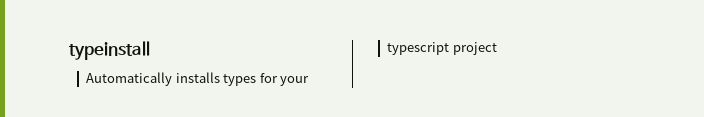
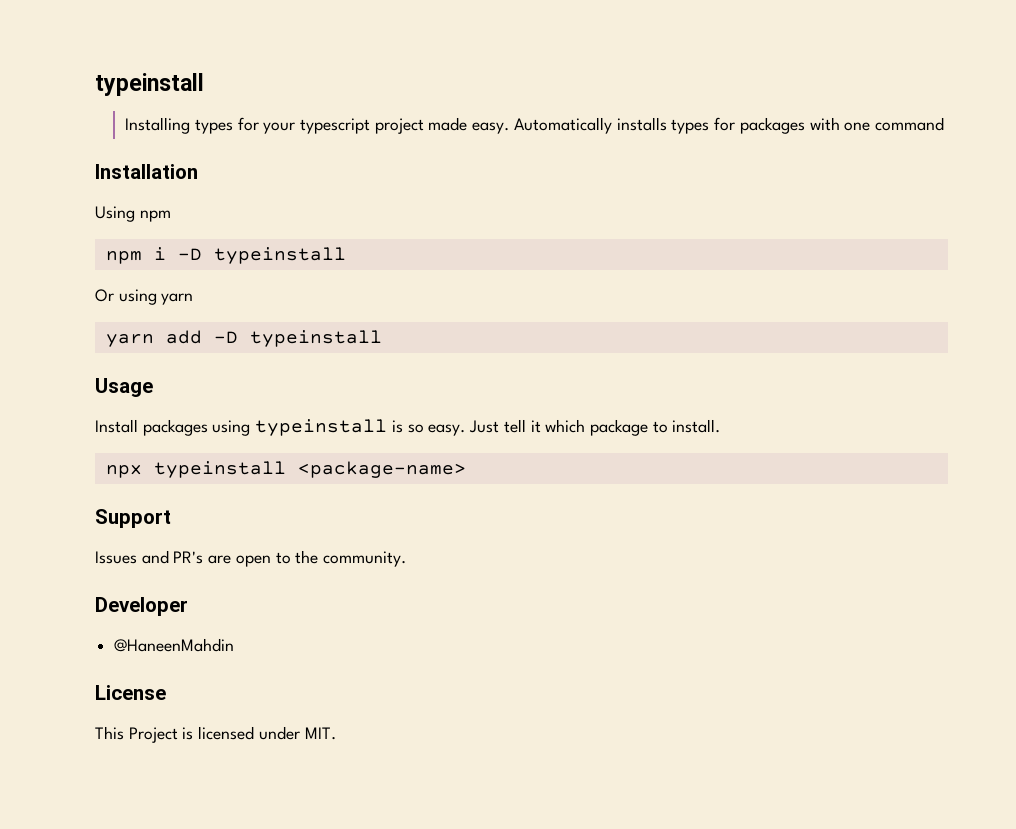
[69,41,150,60] [85,72,220,86] typeinstall // Automatically installs -> [95,73,204,96] [125,117,191,134] typeinstall // Installing
(497, 48) none -> [428,117,944,134] [95,164,198,179] [95,206,171,222] [105,247,346,264] [95,289,194,305] [105,330,382,347] [95,378,153,397] [95,419,721,436] [105,461,466,478] [95,509,171,528] [95,550,407,567] [95,597,188,616] [114,638,235,652] [95,685,166,700] [95,726,336,743] made easy. Automatically installs types for packages with one command // Installation // Using npm // npm i -D typeinstall // Or using yarn // yarn add -D typeinstall // Usage // Install packages using typeinstall is so easy. Just tell it which package to install. // npx typeinstall <package-name> // Support // Issues and PR's are open to the community. // Developer // @HaneenMahdin // License // This Project is licensed under MIT.

